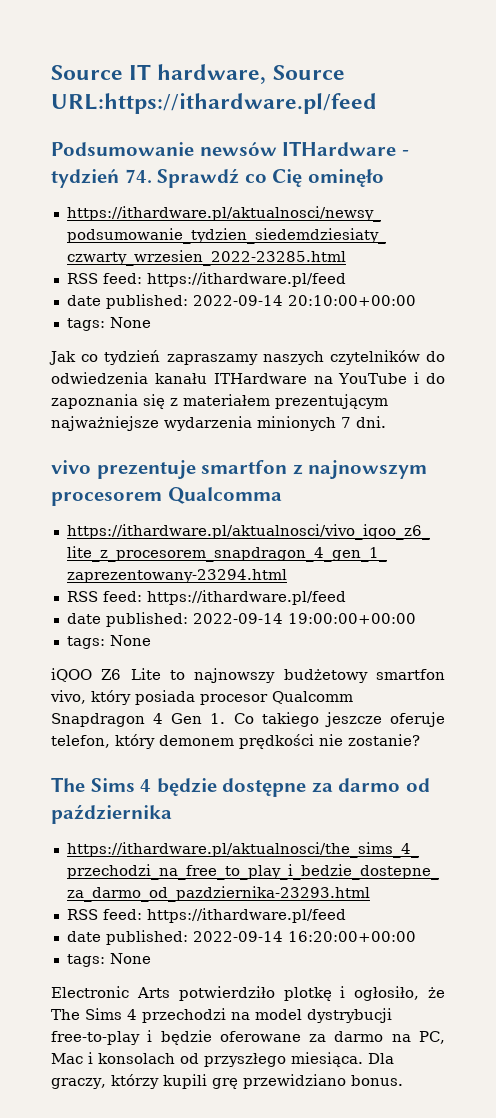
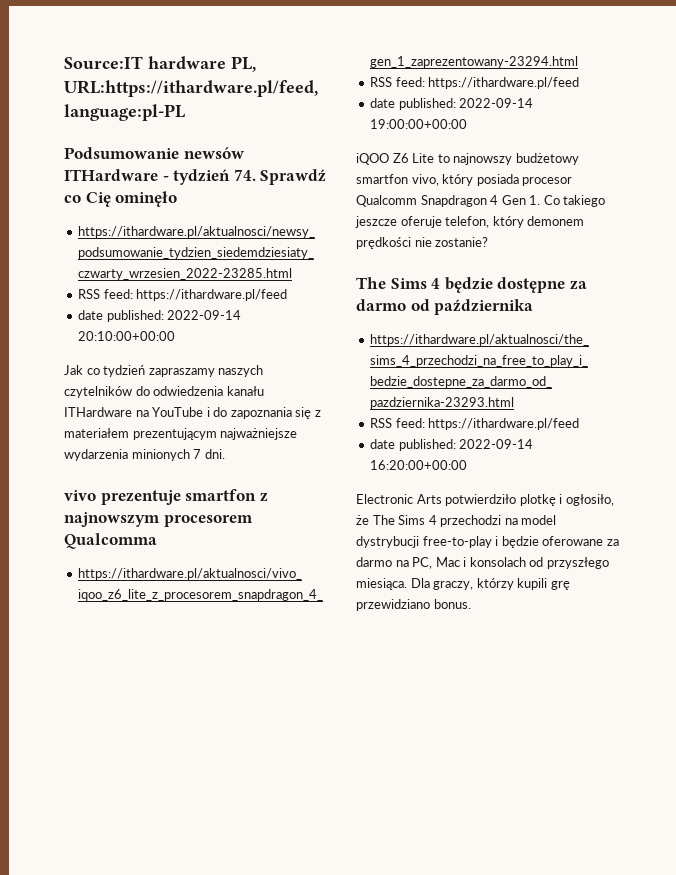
[51,64,345,84] [51,93,377,114] Source IT hardware, Source URL:https://ithardware.pl/feed -> [64,56,256,72] [64,80,318,97] [64,104,185,121] Source:IT hardware PL, URL:https://ithardware.pl/feed, language:pl-PL
[66,317,151,331] // tags: None -> (176, 336) none
[66,635,151,649] // tags: None -> (468, 124) none
[66,953,151,967] // tags: None -> (468, 465) none

